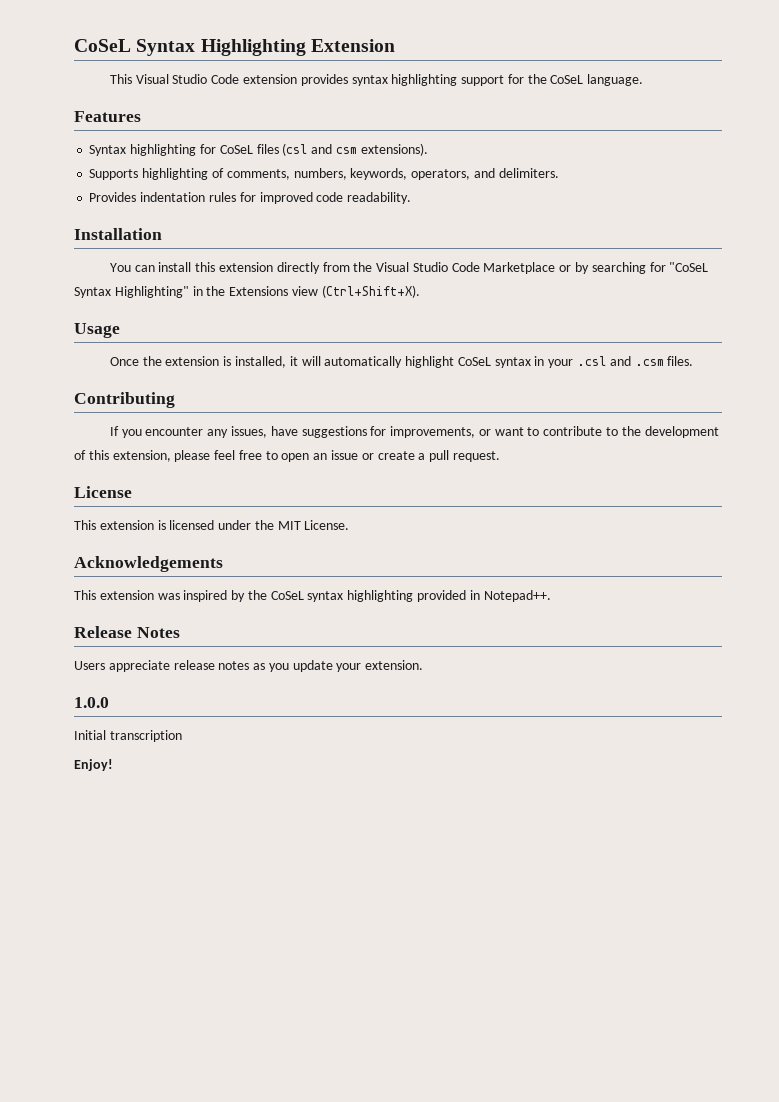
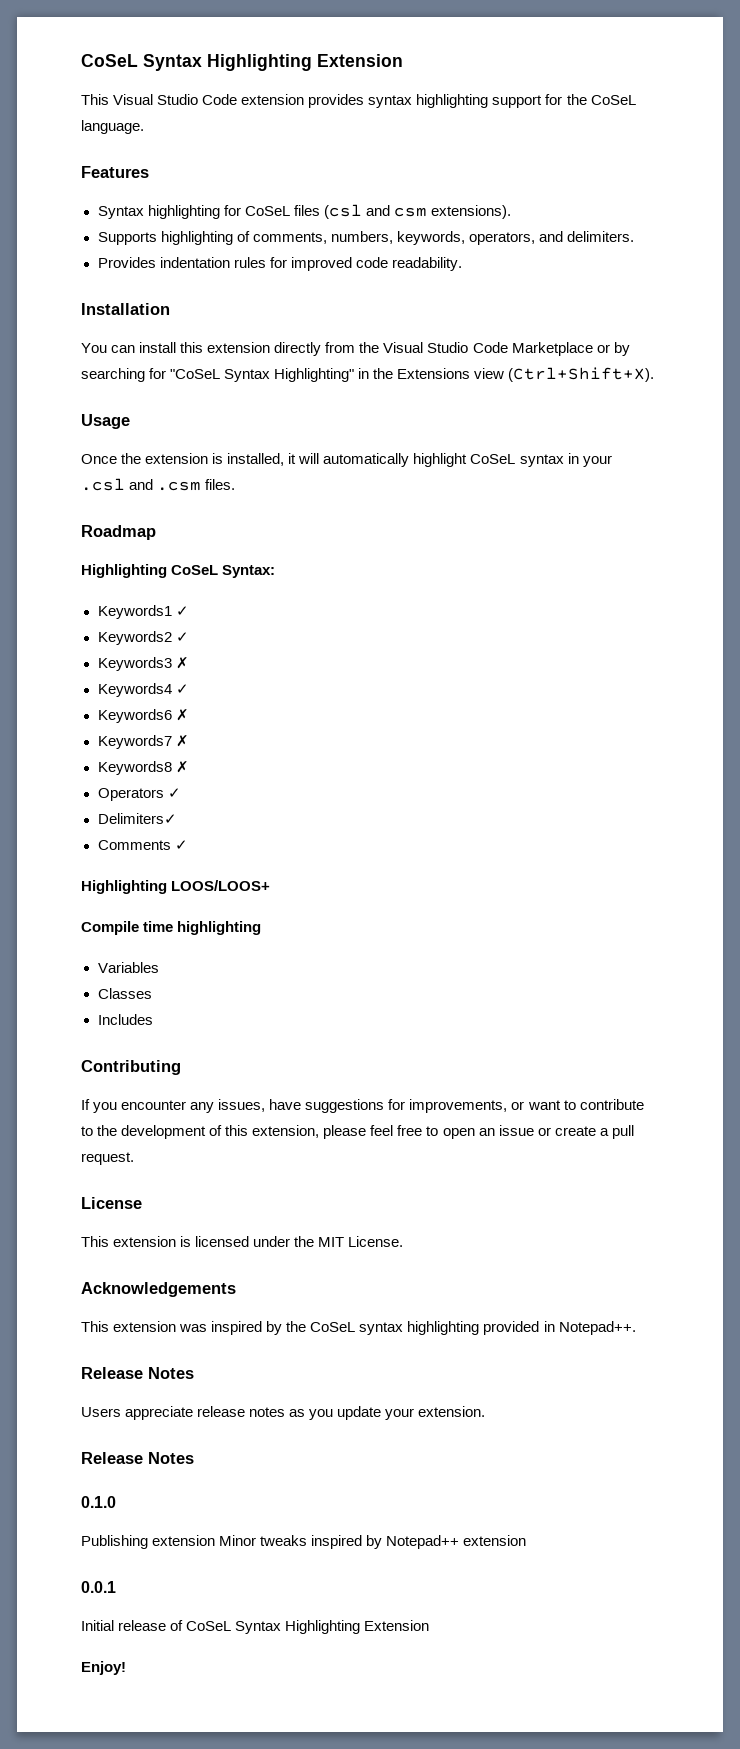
(694, 361) none -> [81,525,156,540] [81,564,276,578] [97,605,189,619] [97,631,189,645] [97,657,189,671] [97,683,189,697] [97,709,189,723] [97,735,189,749] [97,761,189,775] [97,788,181,801] [97,813,177,824] [97,840,188,850] [81,880,271,894] [81,921,262,935] [97,962,159,973] [97,988,152,999] [97,1014,153,1025] // Roadmap // Highlighting CoSeL Syntax: // Keywords1 ✓ // Keywords2 ✓ // Keywords3 ✗ // Keywords4 ✓ // Keywords6 ✗ // Keywords7 ✗ // Keywords8 ✗ // Operators ✓ // Delimiters✓ // Comments ✓ // Highlighting LOOS/LOOS+ // Compile time highlighting // Variables // Classes // Includes
[74,697,109,708] [74,730,182,742] 1.0.0 // Initial transcription -> [81,1452,194,1464] [81,1496,116,1508] [81,1535,527,1549] [81,1581,116,1593] [81,1620,430,1634] Release Notes // 0.1.0 // Publishing extension Minor tweaks inspired by Notepad++ extension // 0.0.1 // Initial release of CoSeL Syntax Highlighting Extension

